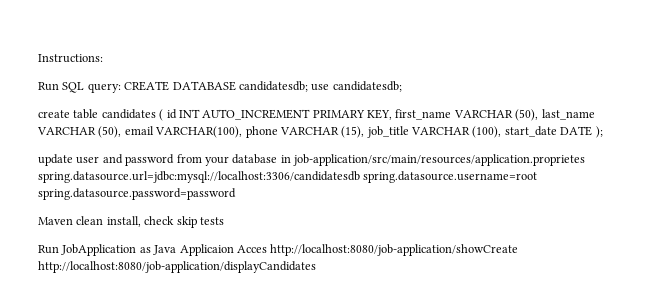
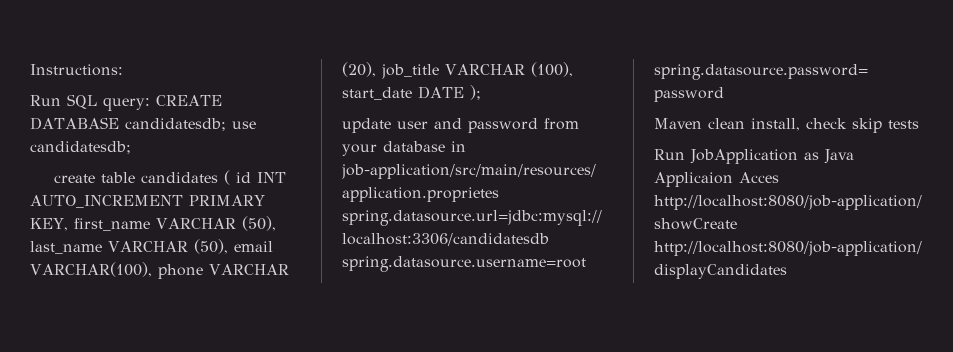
[341,126,365,138] (15), -> [342,62,376,77] (20),

